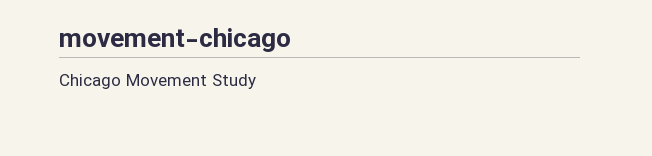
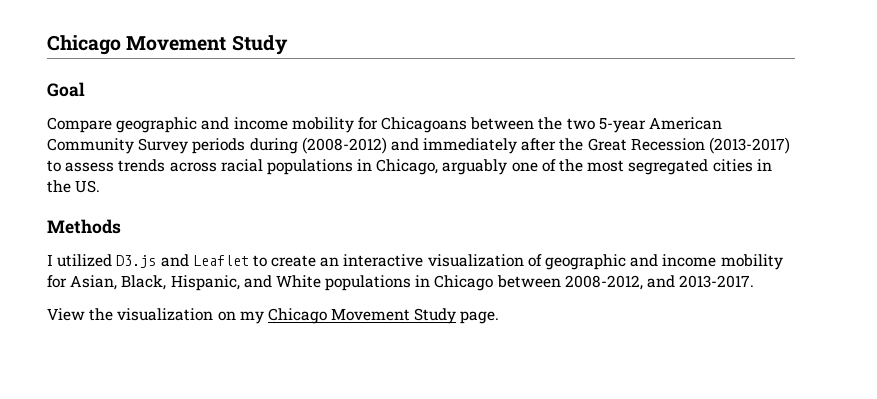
[59,28,291,52] [59,74,256,89] movement-chicago // Chicago Movement Study -> [47,35,288,55] [47,82,85,97] [47,117,723,133] [47,137,791,154] [47,159,772,175] [47,180,101,193] [47,219,121,234] [47,254,783,270] [47,275,755,291] [47,308,500,324] Chicago Movement Study // Goal // Compare geographic and income mobility for Chicagoans between the two 5-year American Community Survey periods during (2008-2012) and immediately after the Great Recession (2013-2017) to assess trends across racial populations in Chicago, arguably one of the most segregated cities in the US. // Methods // I utilized D3.js and Leaflet to create an interactive visualization of geographic and income mobility for Asian, Black, Hispanic, and White populations in Chicago between 2008-2012, and 2013-2017. // View the visualization on my Chicago Movement Study page.

